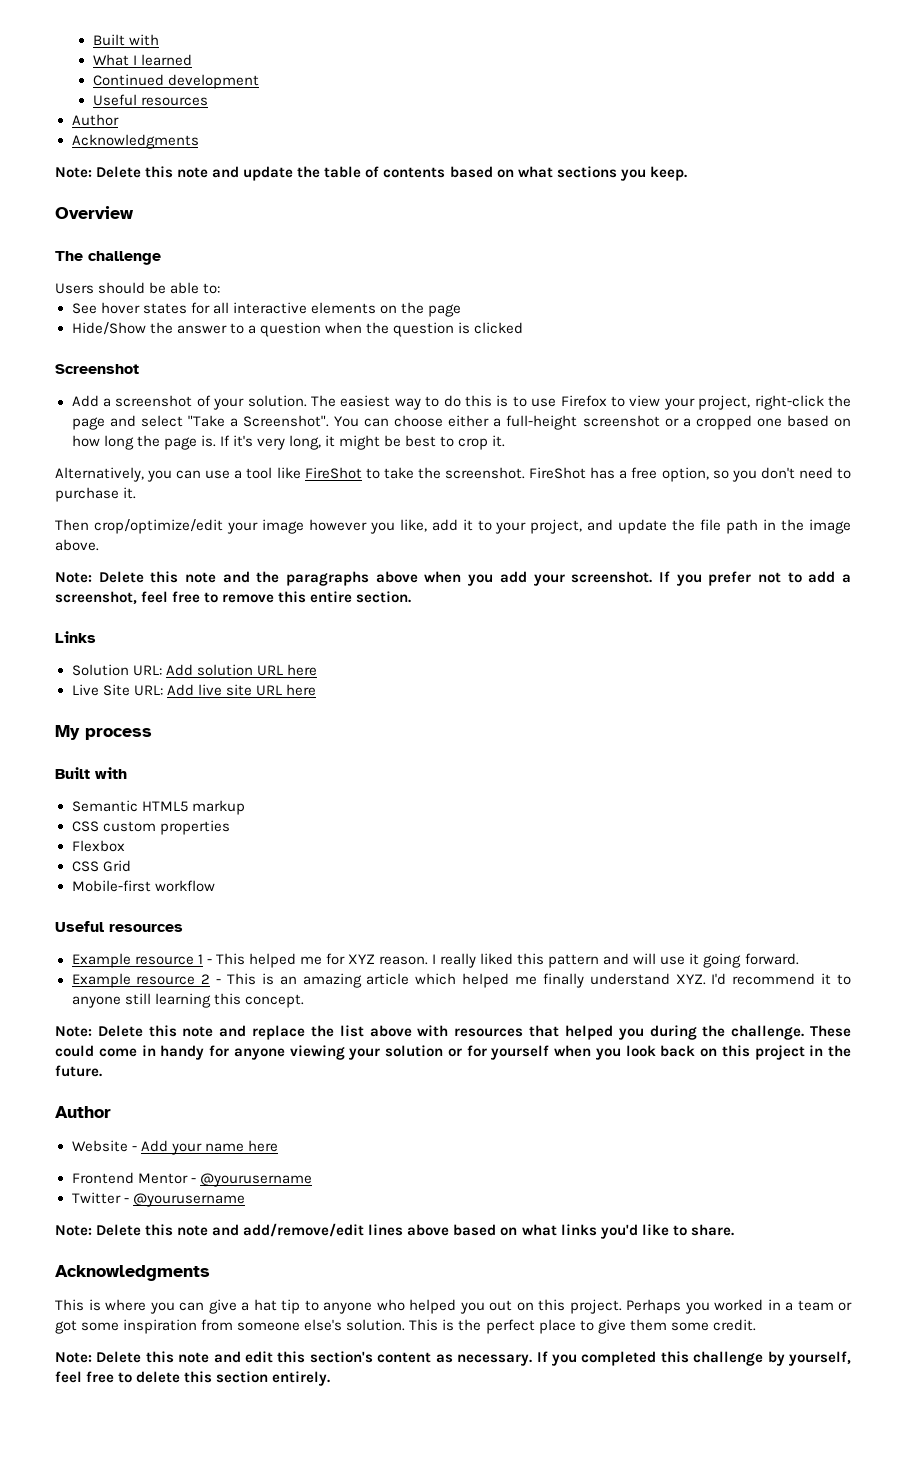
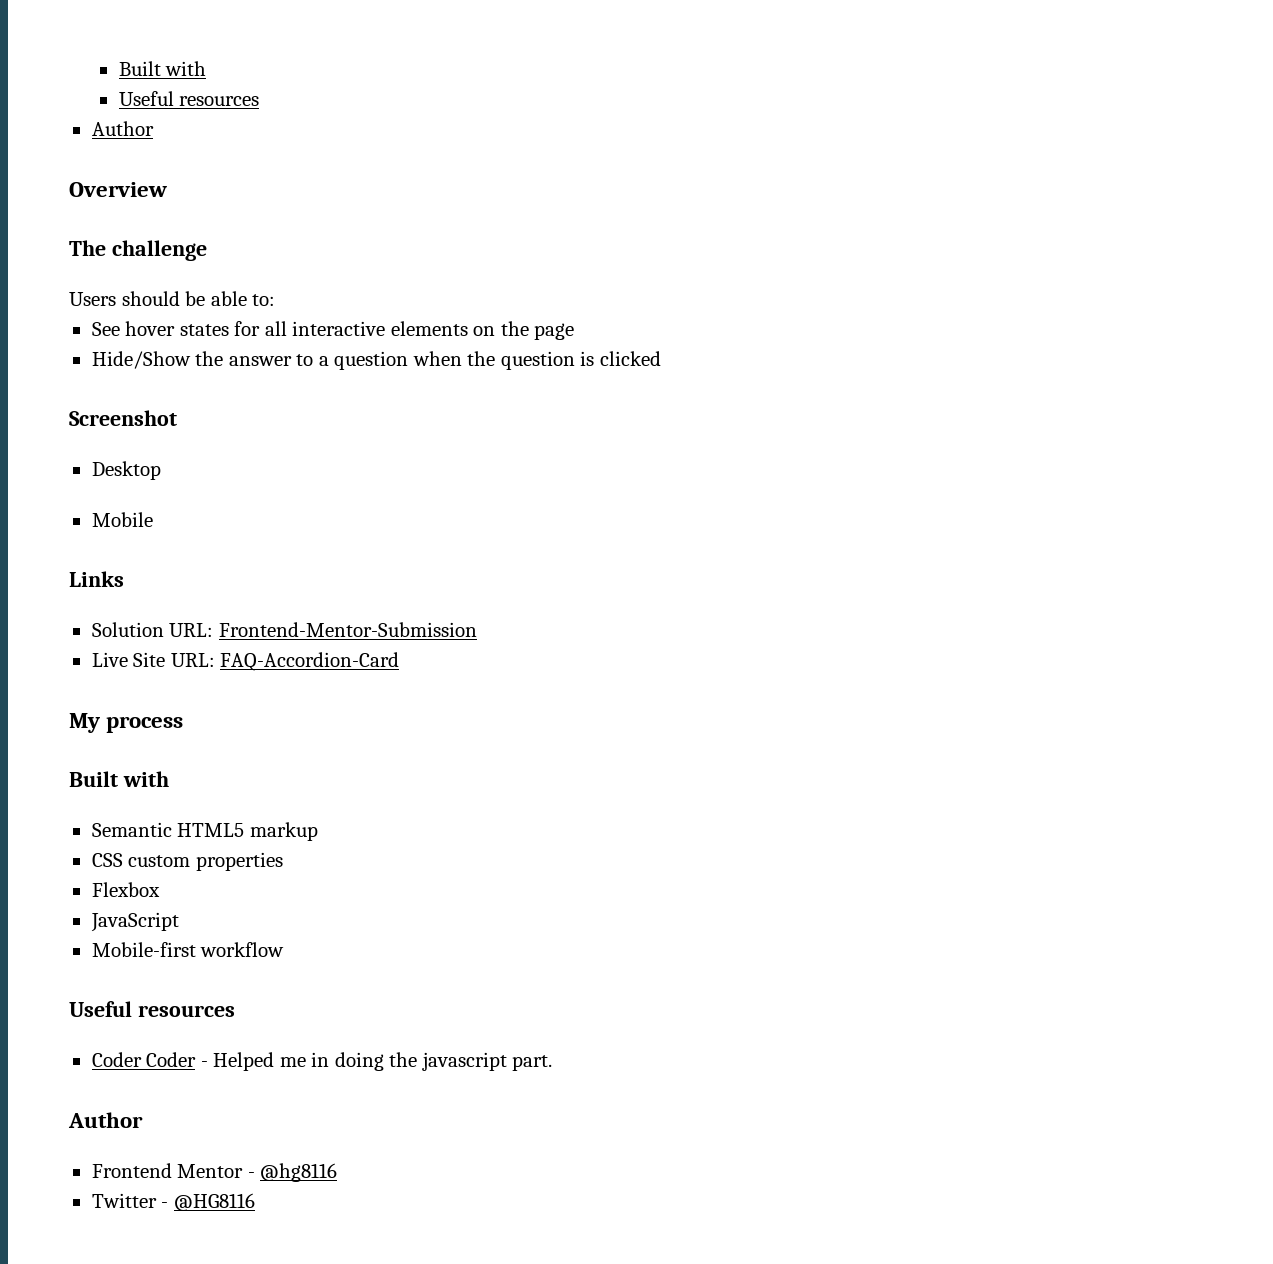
[92,34,159,46] [92,54,192,66] [92,74,259,89] [92,94,208,106] [71,114,119,126] [71,134,199,149] [55,166,687,181] Built with // What I learned // Continued development // Useful resources // Author // Acknowledgments // Note: Delete this note and update the table of contents based on what sections you keep. -> [118,61,207,76] [118,91,260,106] [91,121,154,136] Built with // Useful resources // Author
[71,395,852,410] [71,415,852,430] [71,435,506,450] [55,467,851,482] [55,487,137,502] [55,519,851,534] [55,539,99,551] [55,571,852,586] [55,591,412,605] Add a screenshot of your solution. The easiest way to do this is to use Firefox to view your project, right-click the page and select "Take a Screenshot". You can choose either a full-height screenshot or a cropped one based on how long the page is. If it's very long, it might be best to crop it. // Alternatively, you can use a tool like FireShot to take the screenshot. FireShot has a free option, so you don't need to purchase it. // Then crop/optimize/edit your image however you like, add it to your project, and update the file path in the image above. // Note: Delete this note and the paragraphs above when you add your screenshot. If you prefer not to add a screenshot, feel free to remove this entire section. -> [91,461,161,480] [91,512,153,527] Desktop // Mobile
[165,664,317,676] Add solution URL here -> [218,622,477,637] Frontend-Mentor-Submission
[166,684,316,696] Add live site URL here -> [220,652,400,671] FAQ-Accordion-Card
[71,860,131,872] CSS Grid -> [90,912,179,932] JavaScript
[71,953,799,968] [71,973,851,988] [71,993,304,1008] [55,1025,852,1040] [55,1045,851,1060] [55,1065,102,1077] [55,1106,111,1118] [71,1140,278,1155] Example resource 1 - This helped me for XYZ reason. I really liked this pattern and will use it going forward. // Example resource 2 - This is an amazing article which helped me finally understand XYZ. I'd recommend it to anyone still learning this concept. // Note: Delete this note and replace the list above with resources that helped you during the challenge. These could come in handy for anyone viewing your solution or for yourself when you look back on this project in the future. // Author // Website - Add your name here -> [91,1052,553,1071] [68,1112,143,1128] Coder Coder - Helped me in doing the javascript part. // Author
[199,1173,312,1187] @yourusername -> [260,1163,338,1182] @hg8116
[132,1193,245,1207] [55,1223,734,1239] [55,1265,210,1281] [55,1299,852,1314] [55,1319,756,1334] [55,1351,851,1366] [55,1371,331,1386] @yourusername // Note: Delete this note and add/remove/edit lines above based on what links you'd like to share. // Acknowledgments // This is where you can give a hat tip to anyone who helped you out on this project. Perhaps you worked in a team or got some inspiration from someone else's solution. This is the perfect place to give them some credit. // Note: Delete this note and edit this section's content as necessary. If you completed this challenge by yourself, feel free to delete this section entirely. -> [173,1193,255,1211] @HG8116

